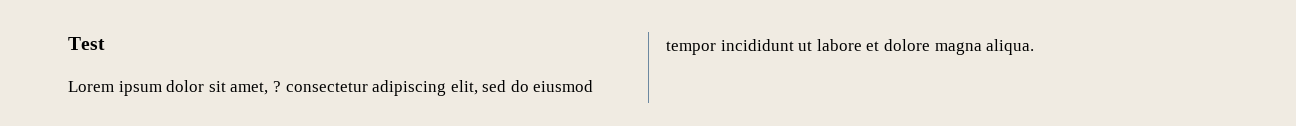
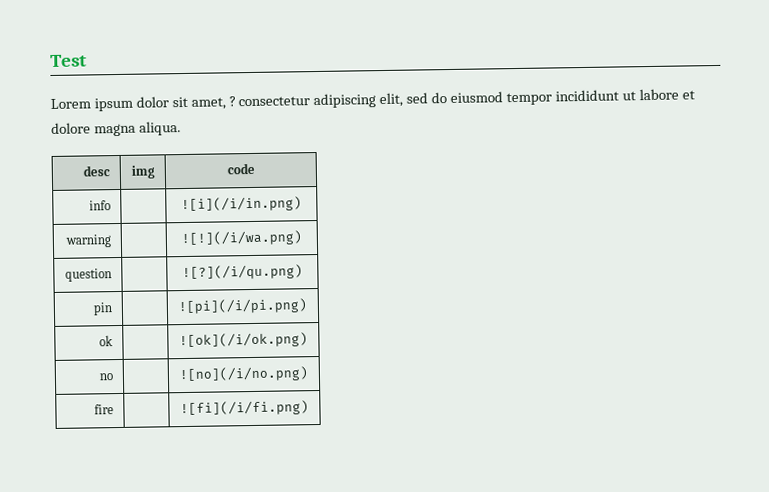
(1035, 47) none -> [83,165,111,177] [130,165,155,179] [226,162,255,175] [89,200,112,211] [181,196,302,213] [65,234,112,248] [181,230,302,247] [65,268,113,282] [182,264,303,281] [93,302,114,316] [178,298,307,315] [99,335,114,347] [179,332,308,349] [99,373,114,381] [179,366,309,383] [94,404,115,415] [180,400,309,417] // desc | img | code // info | | ![i](/i/in.png) // warning | | ![!](/i/wa.png) // question | | ![?](/i/qu.png) // pin | | ![pi](/i/pi.png) // ok | | ![ok](/i/ok.png) // no | | ![no](/i/no.png) // fire | | ![fi](/i/fi.png)

